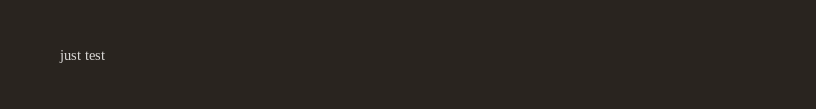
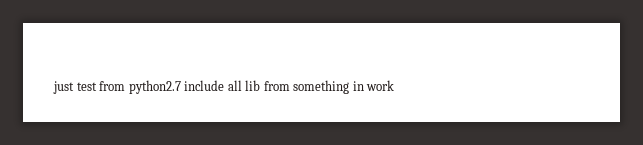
(105, 55) none -> [99,80,395,94] from python2.7 include all lib from something in work

